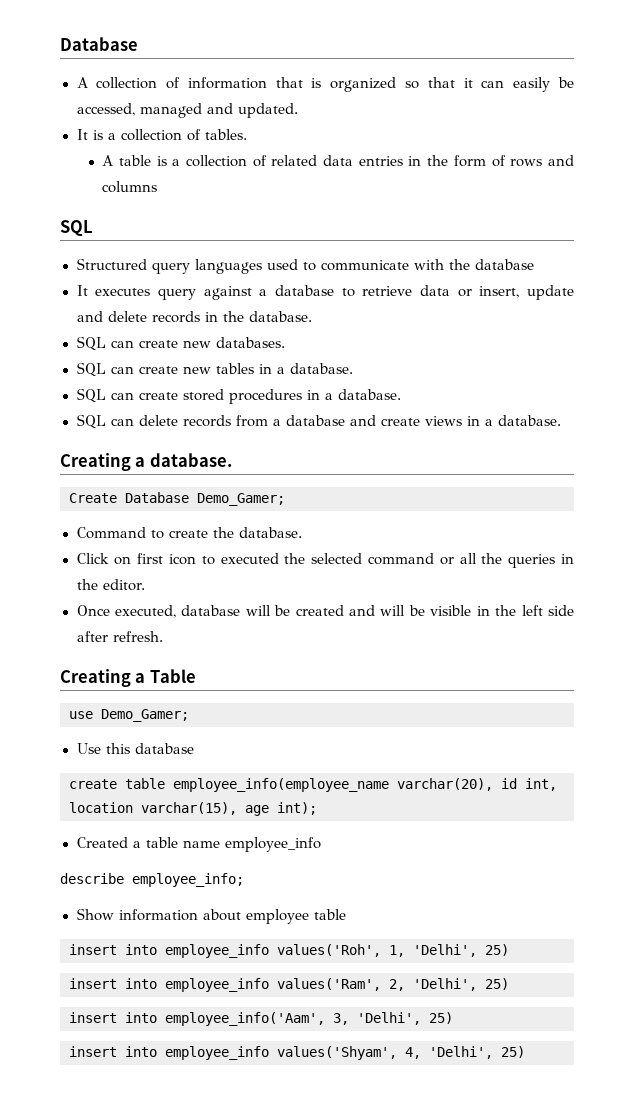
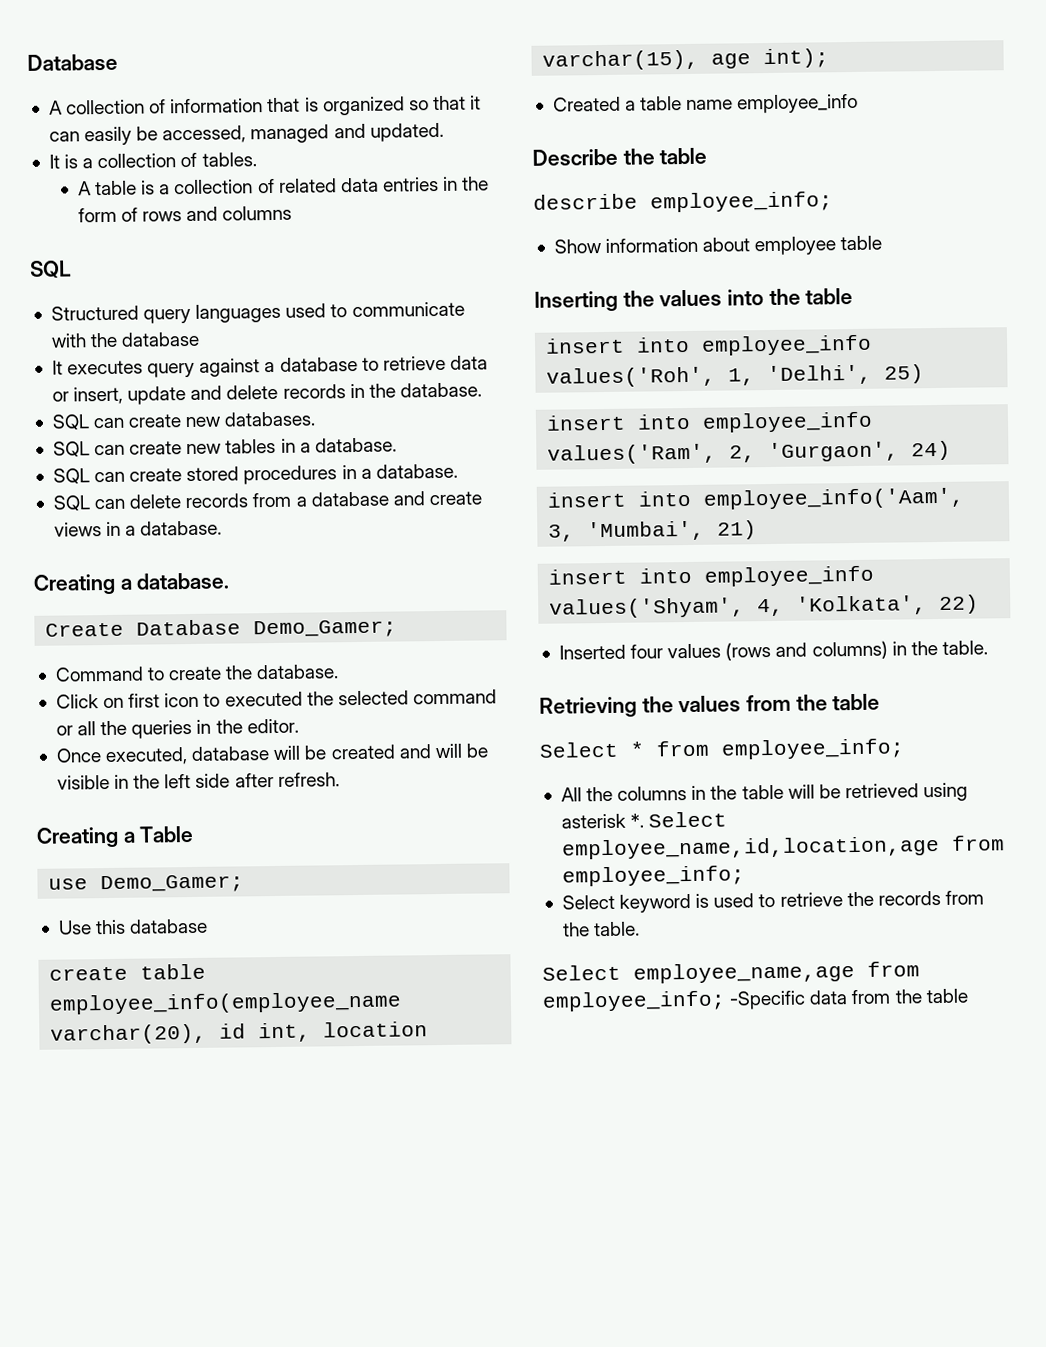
(321, 844) none -> [532,147,708,166] // Describe the table
(346, 914) none -> [534,287,854,312] // Inserting the values into the table
[413,978,509,991] 'Delhi', 25) -> [768,440,952,463] 'Gurgaon', 24)
[357,1012,453,1025] 'Delhi', 25) -> [587,520,758,542] 'Mumbai', 21)
[429,1046,525,1059] 'Delhi', 25) -> [796,594,980,616] [558,640,988,661] [539,693,881,718] [539,738,905,760] [560,782,969,802] [560,811,728,829] [561,835,1005,860] [561,865,745,887] [561,890,984,913] [562,921,641,937] [542,961,920,984] [542,988,968,1012] 'Kolkata', 22) // Inserted four values (rows and columns) in the table. // Retrieving the values from the table // Select * from employee_info; // All the columns in the table will be retrieved using asterisk *. Select employee_name,id,location,age from employee_info; // Select keyword is used to retrieve the records from the table. // Select employee_name,age from employee_info; -Specific data from the table

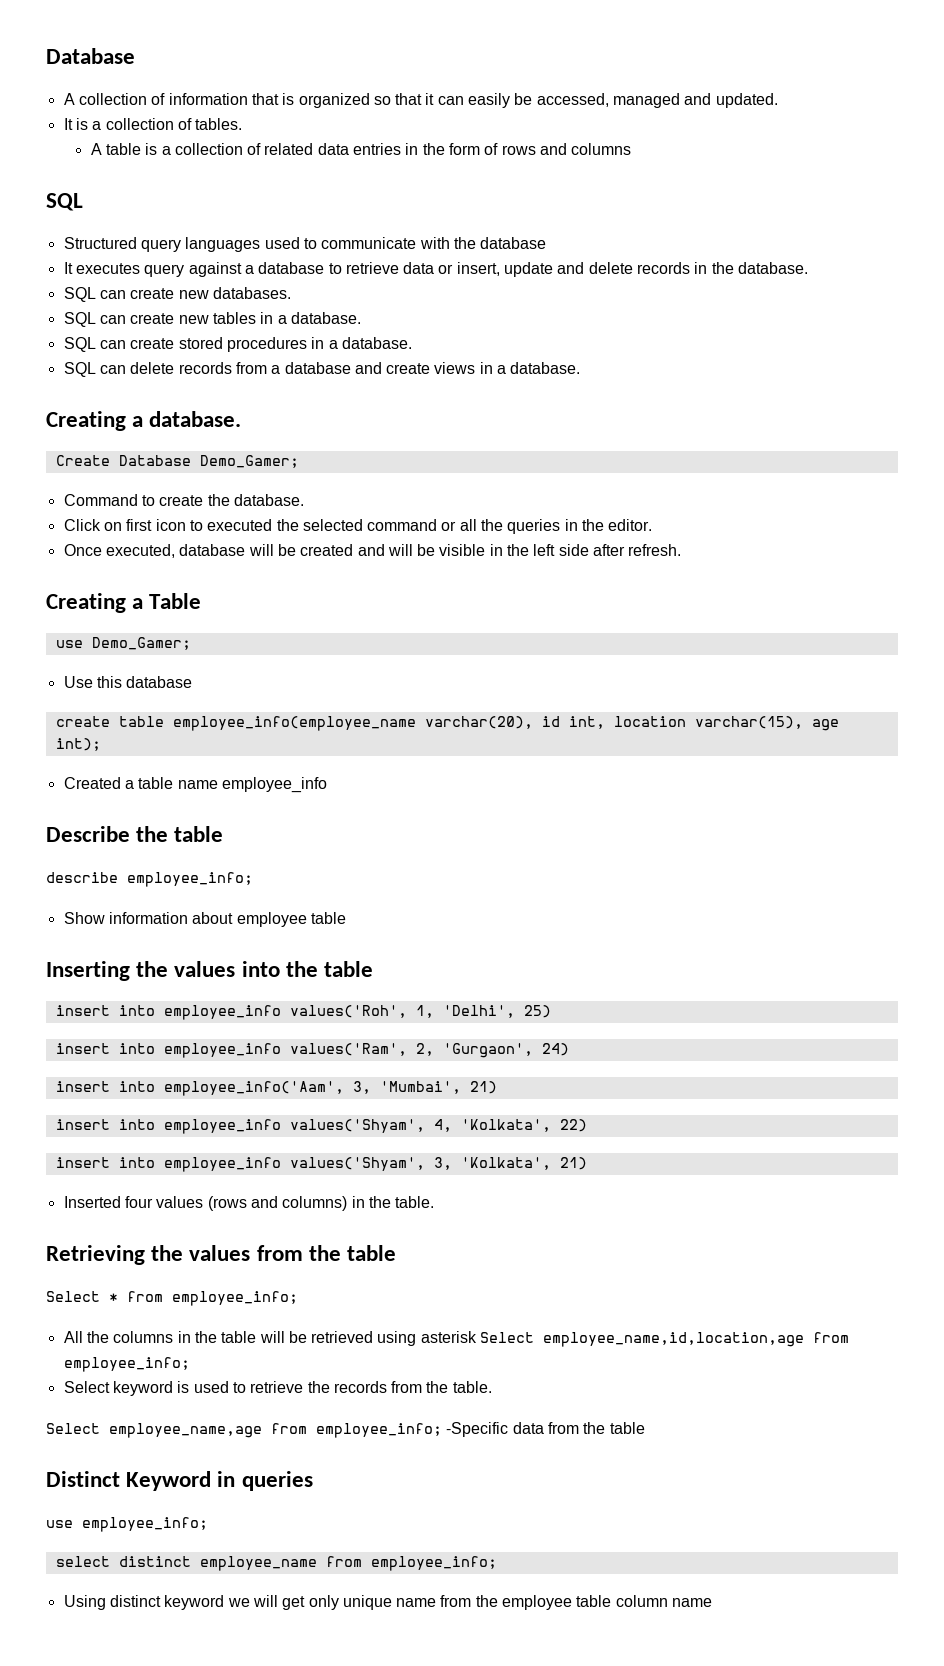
(980, 604) none -> [55,1157,587,1172] // insert into employee_info values('Shyam', 3, 'Kolkata', 21)
[630,813,645,828] *. -> (477, 1337) none
(968, 996) none -> [46,1471,313,1491] [46,1517,208,1532] [55,1556,497,1571] [63,1595,713,1610] // Distinct Keyword in queries // use employee_info; // select distinct employee_name from employee_info; // Using distinct keyword we will get only unique name from the employee table column name

